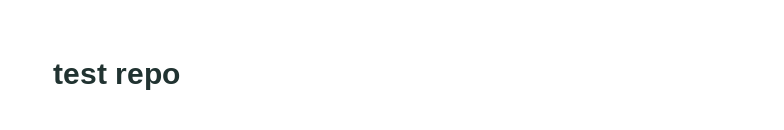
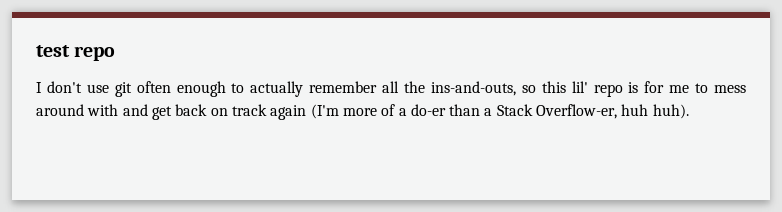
(181, 79) none -> [36,81,746,97] [36,104,689,120] // I don't use git often enough to actually remember all the ins-and-outs, so this lil' repo is for me to mess around with and get back on track again (I'm more of a do-er than a Stack Overflow-er, huh huh).

